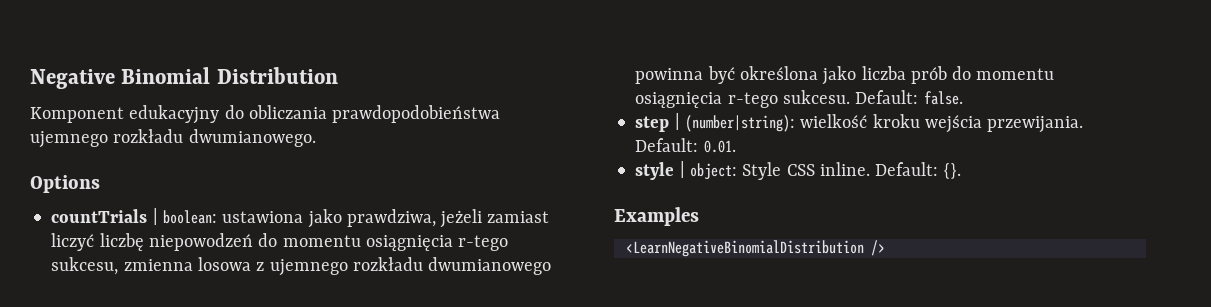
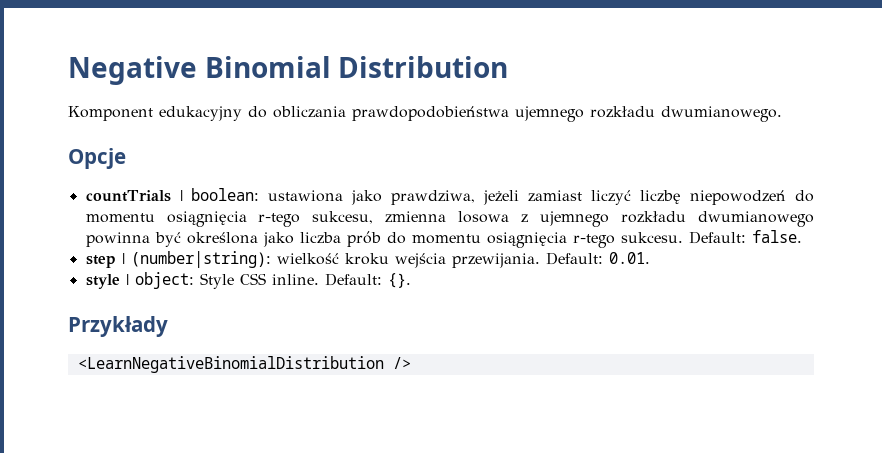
[30,175,100,193] Options -> [68,148,126,169] Opcje
[614,207,699,226] Examples -> [68,316,168,337] Przykłady

